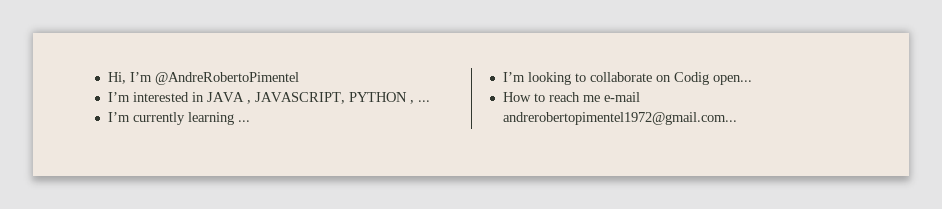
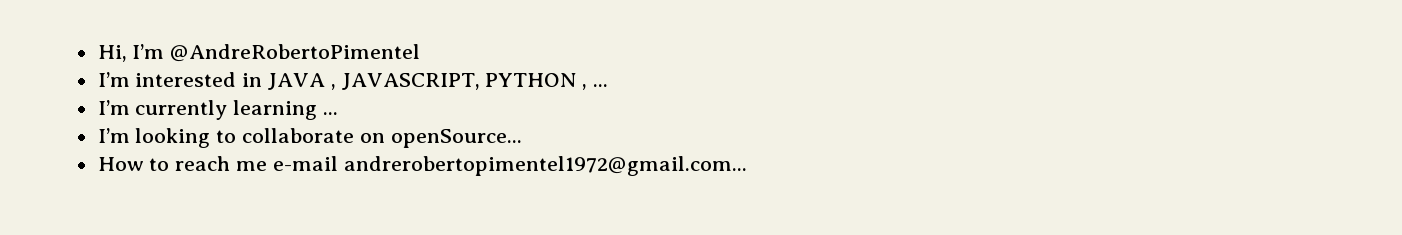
[673,72,752,85] Codig open... -> [390,129,522,148] openSource...

